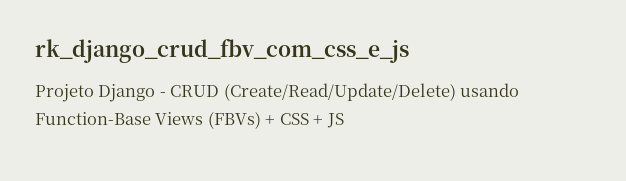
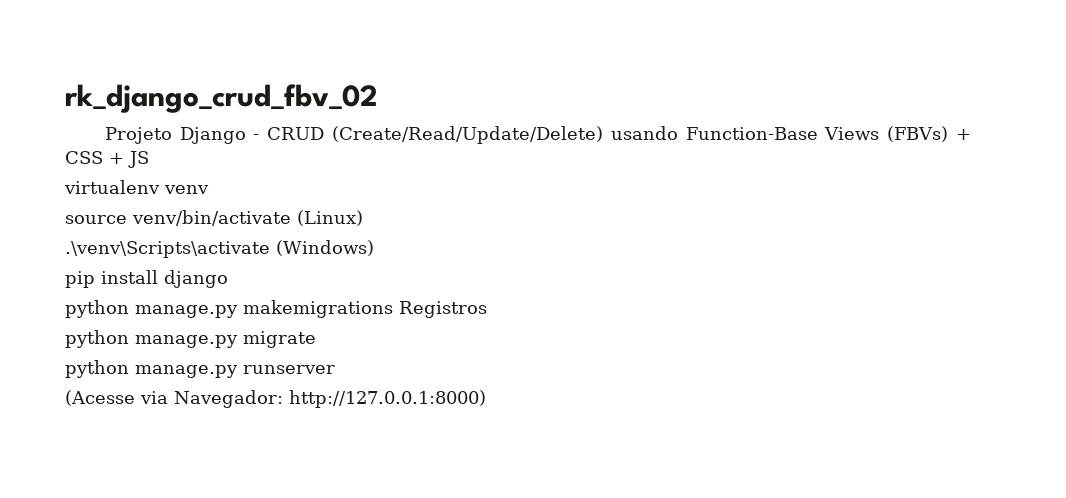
[35,39,409,63] rk_django_crud_fbv_com_css_e_js -> [65,84,378,113] rk_django_crud_fbv_02
(344, 120) none -> [64,180,209,194] [65,210,363,226] [65,240,374,258] [65,270,228,288] [65,300,487,318] [65,330,316,348] [65,360,335,378] [65,390,486,408] // virtualenv venv // source venv/bin/activate (Linux) // .\venv\Scripts\activate (Windows) // pip install django // python manage.py makemigrations Registros // python manage.py migrate // python manage.py runserver // (Acesse via Navegador: http://127.0.0.1:8000)

